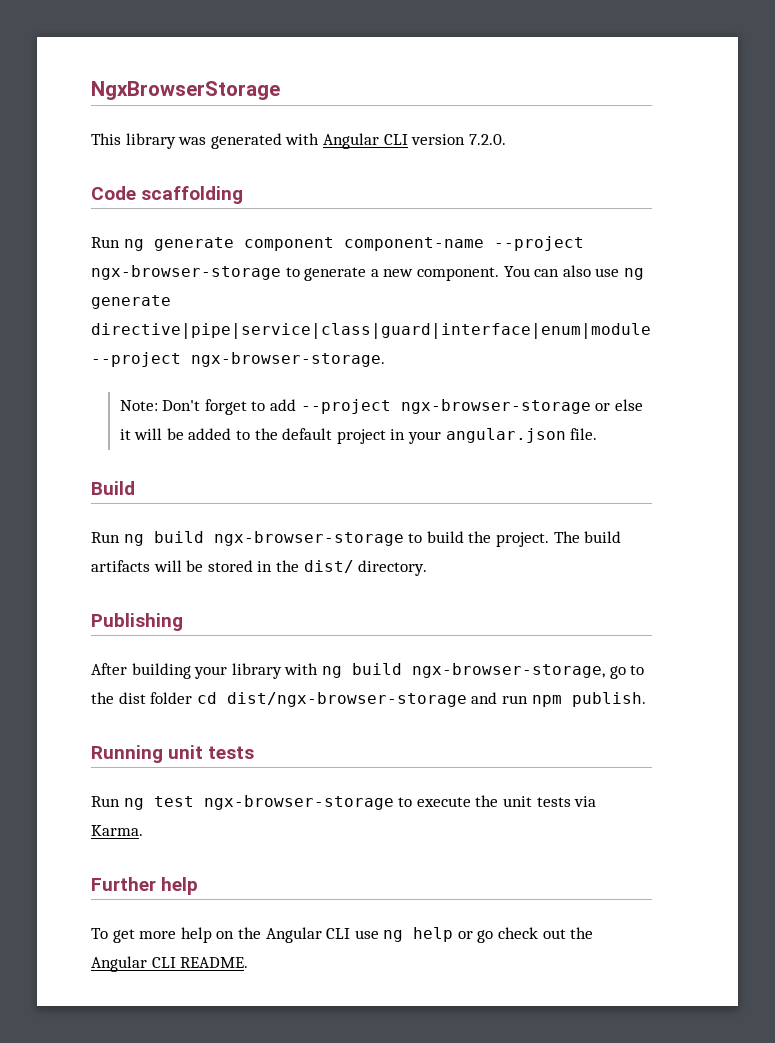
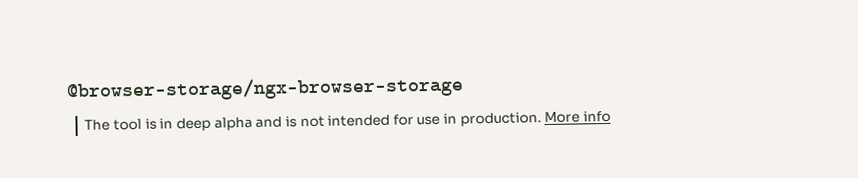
[91,81,280,100] [91,133,506,149] [91,186,244,204] [91,236,584,251] [91,265,644,281] [91,295,171,309] [91,323,651,339] [91,352,385,367] [119,399,643,415] [119,428,598,444] [91,481,135,495] [91,531,622,547] [91,560,428,576] [91,613,183,631] [91,663,645,679] [91,692,646,707] [91,745,255,763] [91,795,597,810] [91,825,143,836] [91,877,199,895] [91,927,594,943] [91,956,249,972] NgxBrowserStorage // This library was generated with Angular CLI version 7.2.0. // Code scaffolding // Run ng generate component component-name --project ngx-browser-storage to generate a new component. You can also use ng generate directive|pipe|service|class|guard|interface|enum|module --project ngx-browser-storage. // Note: Don't forget to add --project ngx-browser-storage or else it will be added to the default project in your angular.json file. // Build // Run ng build ngx-browser-storage to build the project. The build artifacts will be stored in the dist/ directory. // Publishing // After building your library with ng build ngx-browser-storage, go to the dist folder cd dist/ngx-browser-storage and run npm publish. // Running unit tests // Run ng test ngx-browser-storage to execute the unit tests via Karma. // Further help // To get more help on the Angular CLI use ng help or go check out the Angular CLI README. -> [66,75,464,103] [84,110,612,132] @browser-storage/ngx-browser-storage // The tool is in deep alpha and is not intended for use in production. More info

